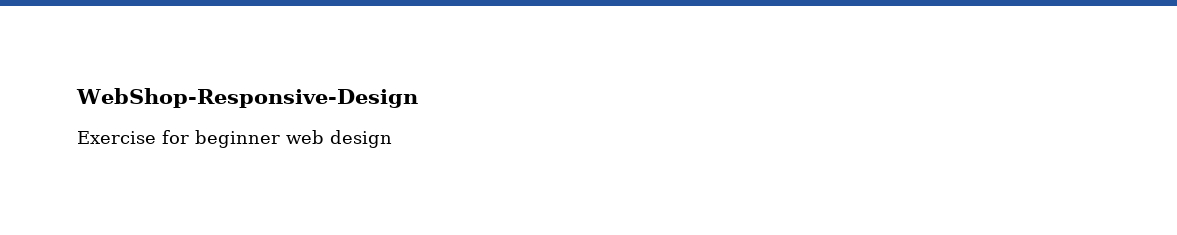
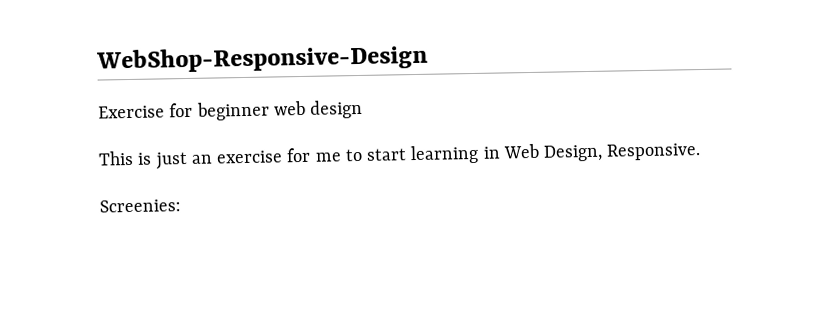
(392, 139) none -> [98,143,702,170] [99,199,181,213] // This is just an exercise for me to start learning in Web Design, Responsive. // Screenies:

